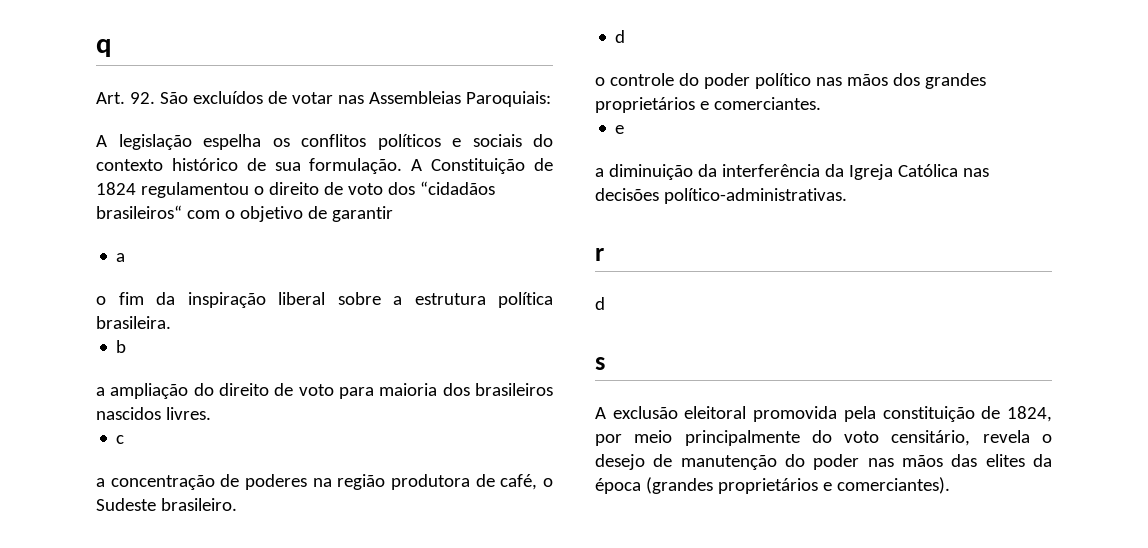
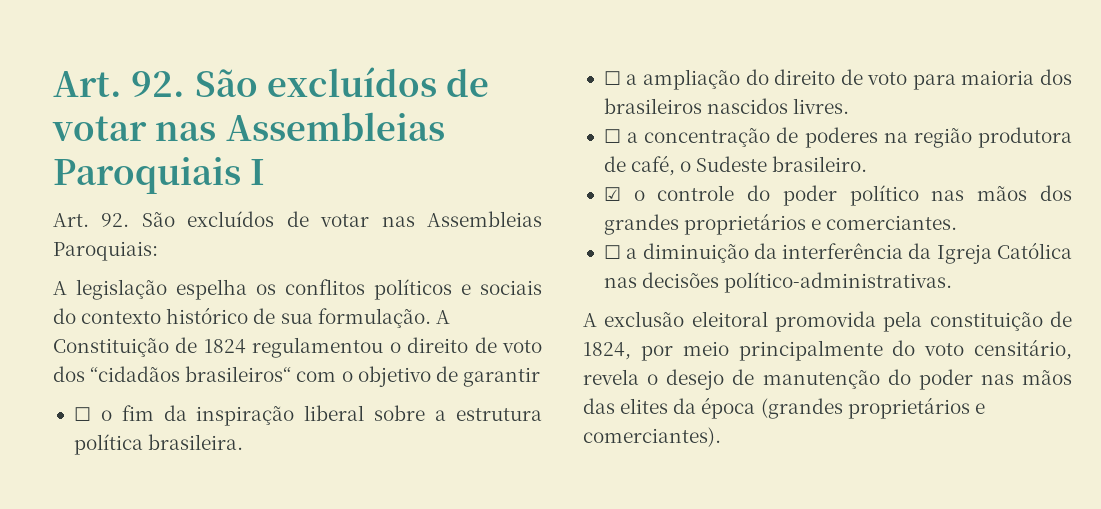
[96,39,112,57] q -> [53,67,490,97] [52,112,445,141] [53,157,266,194] Art. 92. São excluídos de votar nas Assembleias Paroquiais I
[116,253,126,262] a // -> [73,407,91,421] ☐
[116,340,127,353] b // -> [603,71,621,85] ☐
[116,435,125,444] c // -> [603,129,621,143] ☐
[615,30,626,43] d // -> [603,187,621,201] ☑
[615,125,625,134] e // -> [603,245,621,259] ☐
[595,248,604,261] [595,297,605,310] [595,357,605,370] // r // d // s -> (953, 282) none

